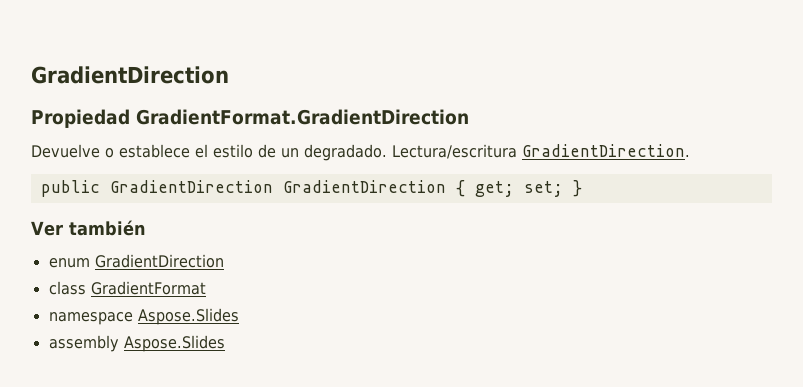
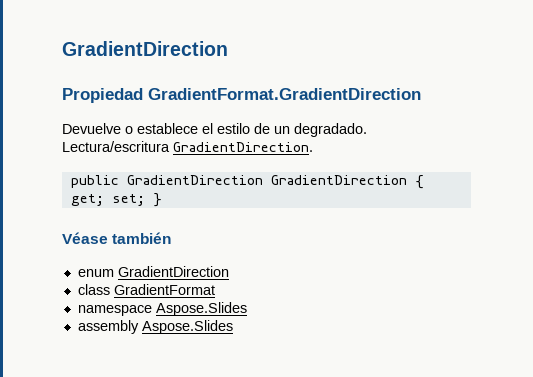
[31,221,63,236] Ver -> [62,232,108,244] Véase

